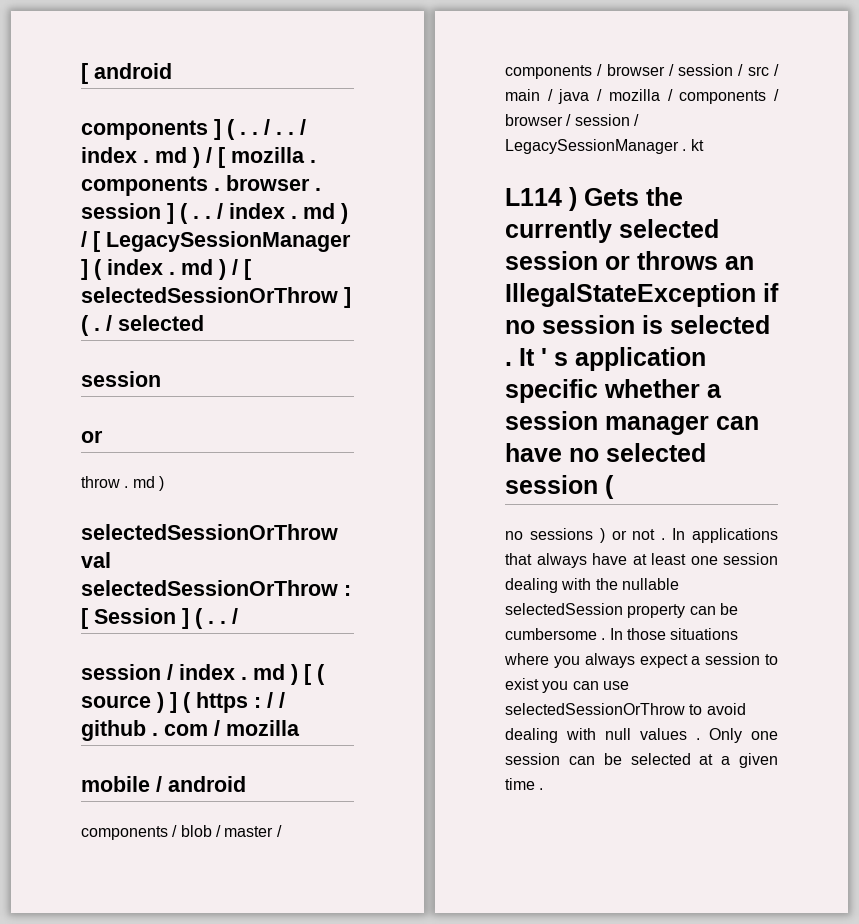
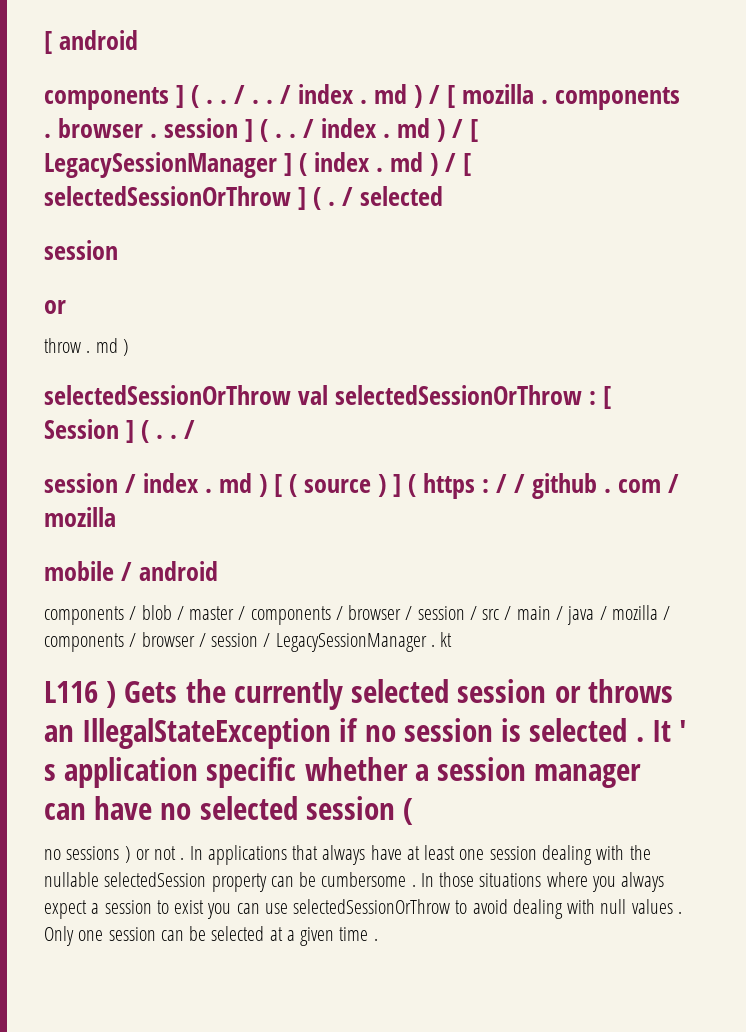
[505,188,562,206] L114 -> [44,681,98,703] L116

